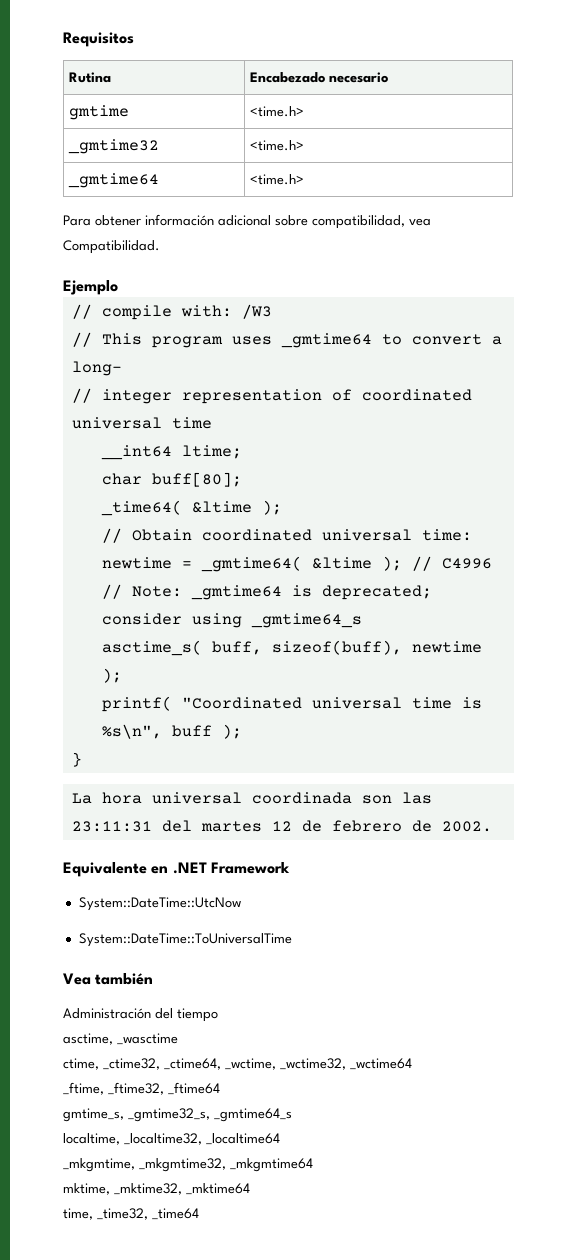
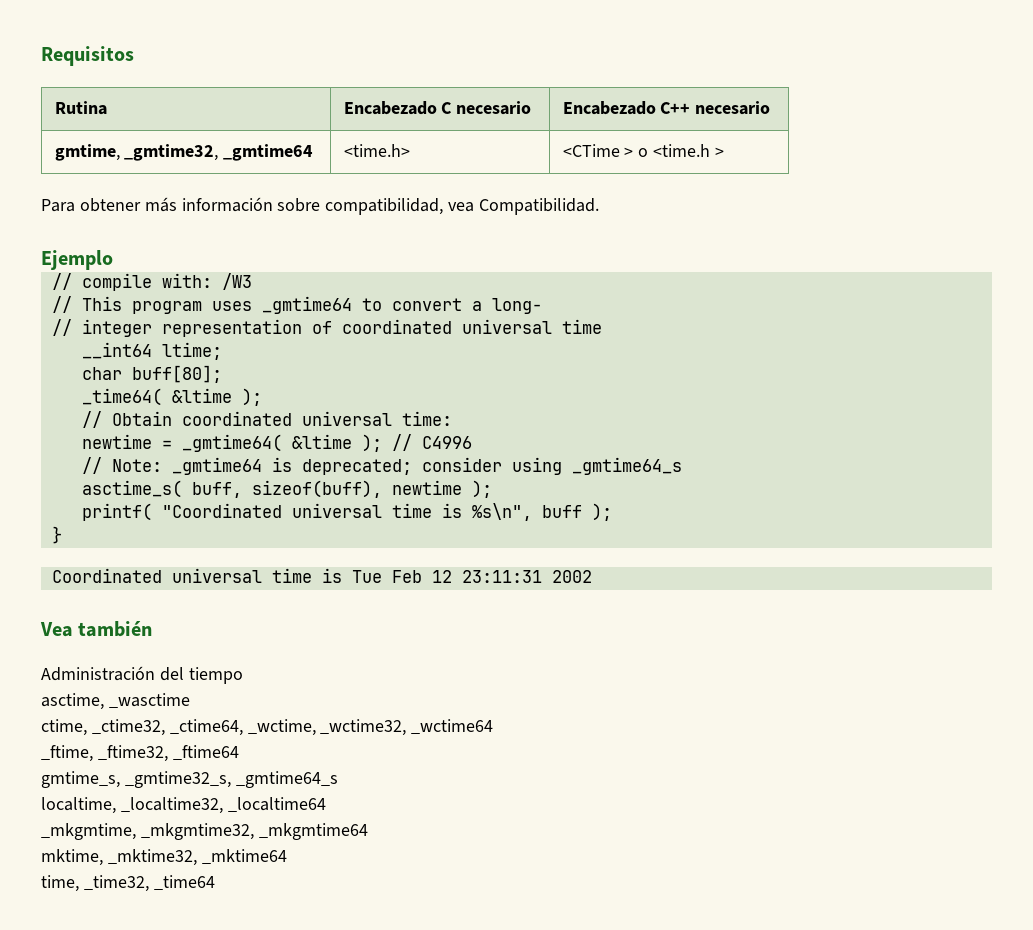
[329,72,389,83] [69,105,130,120] [250,106,305,117] [68,139,160,154] [250,140,305,151] [68,173,160,188] [250,174,305,185] necesario // gmtime | <time.h> // _gmtime32 | <time.h> // _gmtime64 | <time.h> -> [441,101,532,115] [562,101,771,115] [54,144,314,161] [343,144,410,157] [562,144,725,157] C necesario | Encabezado C++ necesario // gmtime, _gmtime32, _gmtime64 | <time.h> | <CTime > o <time.h >
[145,214,271,226] información adicional -> [144,197,273,212] más información
[71,792,432,804] [71,820,492,832] [63,862,290,877] [78,897,241,911] [78,933,292,947] La hora universal coordinada son las 23:11:31 del martes 12 de febrero de 2002. // Equivalente en .NET Framework // System::DateTime::UtcNow // System::DateTime::ToUniversalTime -> [51,568,592,583] Coordinated universal time is Tue Feb 12 23:11:31 2002

